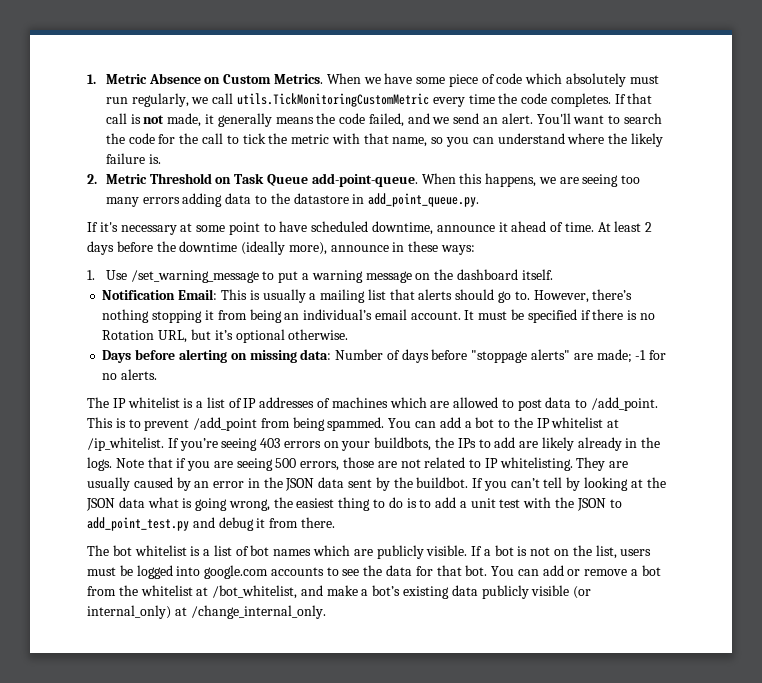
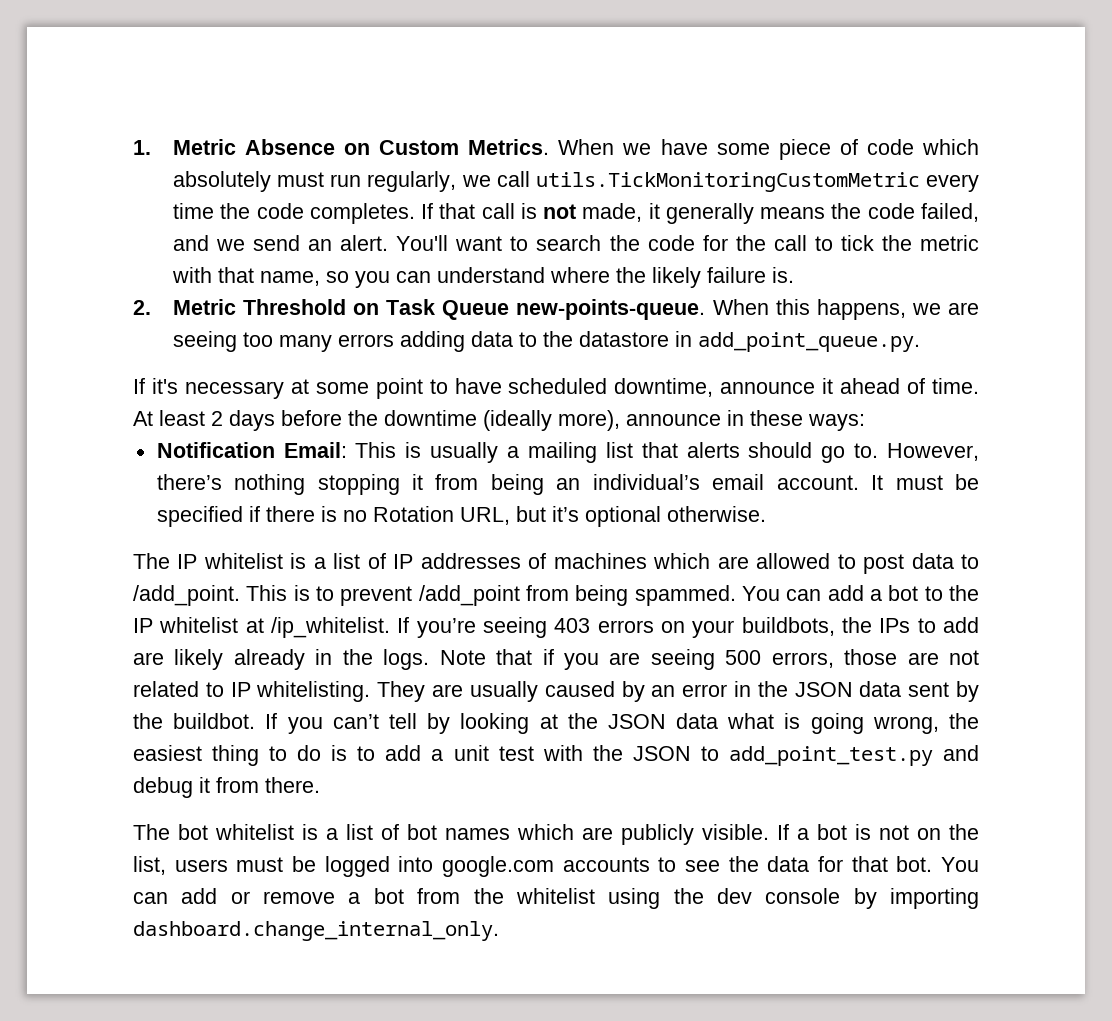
[311,173,418,187] add-point-queue. -> [516,299,706,320] new-points-queue.
[87,269,553,283] // 1. Use /set_warning_message to put a warning message on the dashboard itself. -> (865, 422) none
[102,349,667,363] [102,369,158,380] // Days before alerting on missing data: Number of days before "stoppage alerts" are made; -1 for no alerts. -> (766, 514) none
[196,585,592,599] [87,605,326,619] at /bot_whitelist, and make a bot’s existing data publicly visible (or internal_only) at /change_internal_only. -> [608,888,980,909] [133,921,499,941] using the dev console by importing dashboard.change_internal_only.

